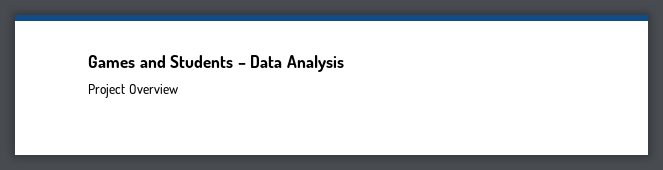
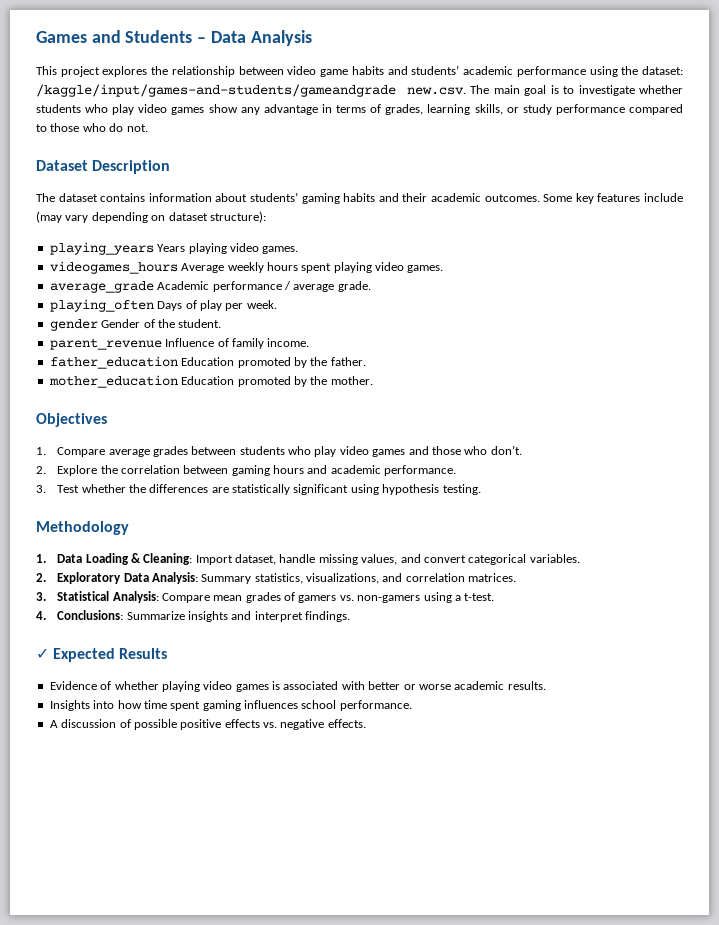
[88,84,178,98] Project Overview -> [36,65,684,77] [36,84,683,97] [36,104,684,115] [36,123,148,132] [36,160,171,174] [36,192,684,204] [36,211,266,223] [49,242,299,255] [49,261,444,274] [49,281,371,293] [49,299,277,312] [49,319,222,331] [49,338,310,350] [49,356,366,369] [48,375,373,388] [36,413,107,427] [36,445,522,457] [36,465,457,476] [36,484,481,495] [36,521,129,535] [36,553,580,565] [36,572,517,584] [36,591,495,603] [36,610,351,622] [36,648,168,662] [49,681,546,692] [49,700,412,711] [49,719,366,730] This project explores the relationship between video game habits and students’ academic performance using the dataset: /kaggle/input/games-and-students/gameandgrade new.csv. The main goal is to investigate whether students who play video games show any advantage in terms of grades, learning skills, or study performance compared to those who do not. // Dataset Description // The dataset contains information about students’ gaming habits and their academic outcomes. Some key features include (may vary depending on dataset structure): // playing_years Years playing video games. // videogames_hours Average weekly hours spent playing video games. // average_grade Academic performance / average grade. // playing_often Days of play per week. // gender Gender of the student. // parent_revenue Influence of family income. // father_education Education promoted by the father. // mother_education Education promoted by the mother. // Objectives // 1. Compare average grades between students who play video games and those who don’t. // 2. Explore the correlation between gaming hours and academic performance. // 3. Test whether the differences are statistically significant using hypothesis testing. // Methodology // 1. Data Loading & Cleaning: Import dataset, handle missing values, and convert categorical variables. // 2. Exploratory Data Analysis: Summary statistics, visualizations, and correlation matrices. // 3. Statistical Analysis: Compare mean grades of gamers vs. non-gamers using a t-test. // 4. Conclusions: Summarize insights and interpret findings. // ✓ Expected Results // Evidence of whether playing video games is associated with better or worse academic results. // Insights into how time spent gaming influences school performance. // A discussion of possible positive effects vs. negative effects.

